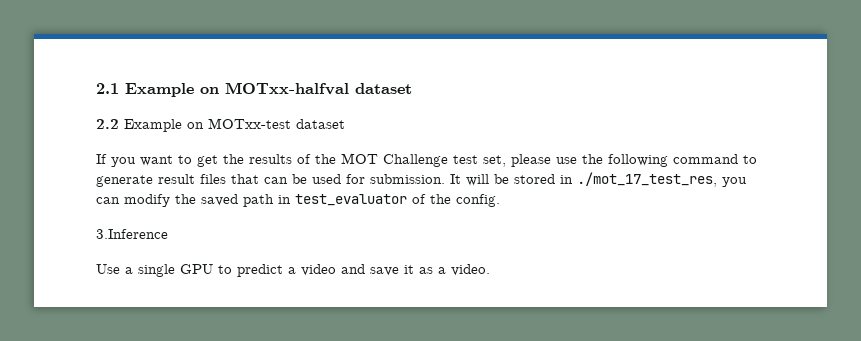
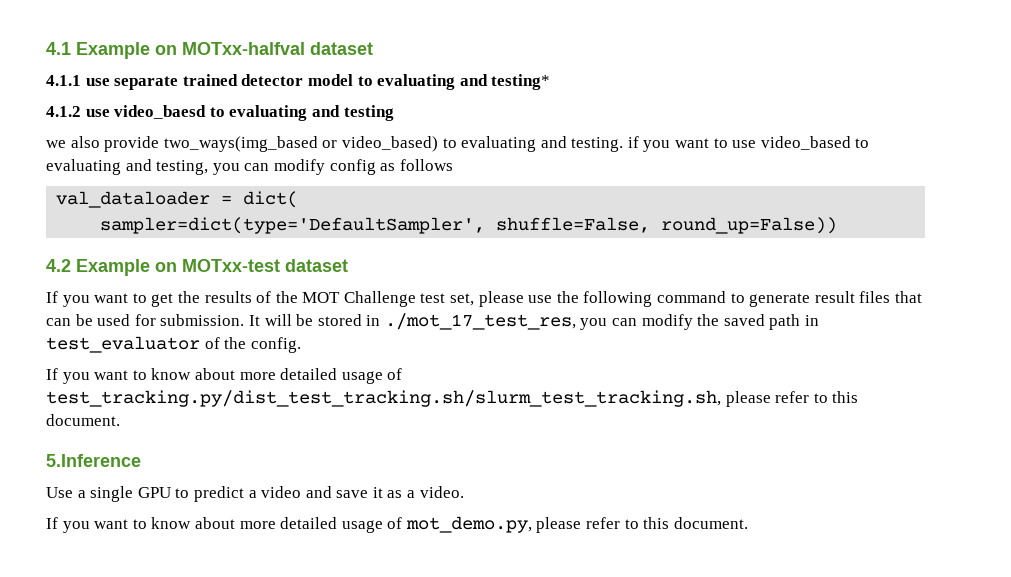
[96,83,119,94] 2.1 -> [46,42,71,55] 4.1
[96,119,119,129] 2.2 -> [46,74,551,90] [46,105,394,121] [46,136,870,152] [46,159,453,175] [56,191,299,208] [100,217,838,234] [46,259,71,272] 4.1.1 use separate trained detector model to evaluating and testing* // 4.1.2 use video_baesd to evaluating and testing // we also provide two_ways(img_based or video_based) to evaluating and testing. if you want to use video_based to evaluating and testing, you can modify config as follows // val_dataloader = dict( // sampler=dict(type='DefaultSampler', shuffle=False, round_up=False)) // 4.2
[96,229,168,239] 3.Inference -> [46,368,403,384] [46,390,859,407] [46,414,120,426] [46,454,141,467] If you want to know about more detailed usage of test_tracking.py/dist_test_tracking.sh/slurm_test_tracking.sh, please refer to this document. // 5.Inference
(490, 270) none -> [46,516,748,533] // If you want to know about more detailed usage of mot_demo.py, please refer to this document.

